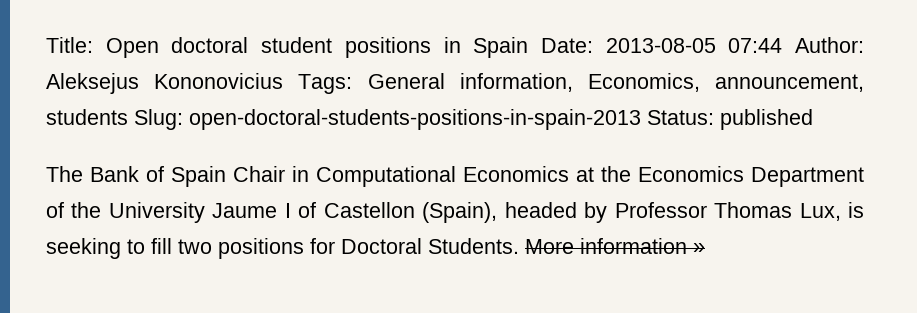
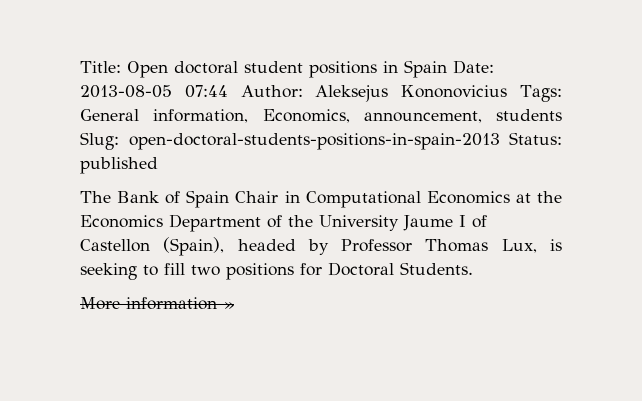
(519, 246) none -> (473, 268) //

